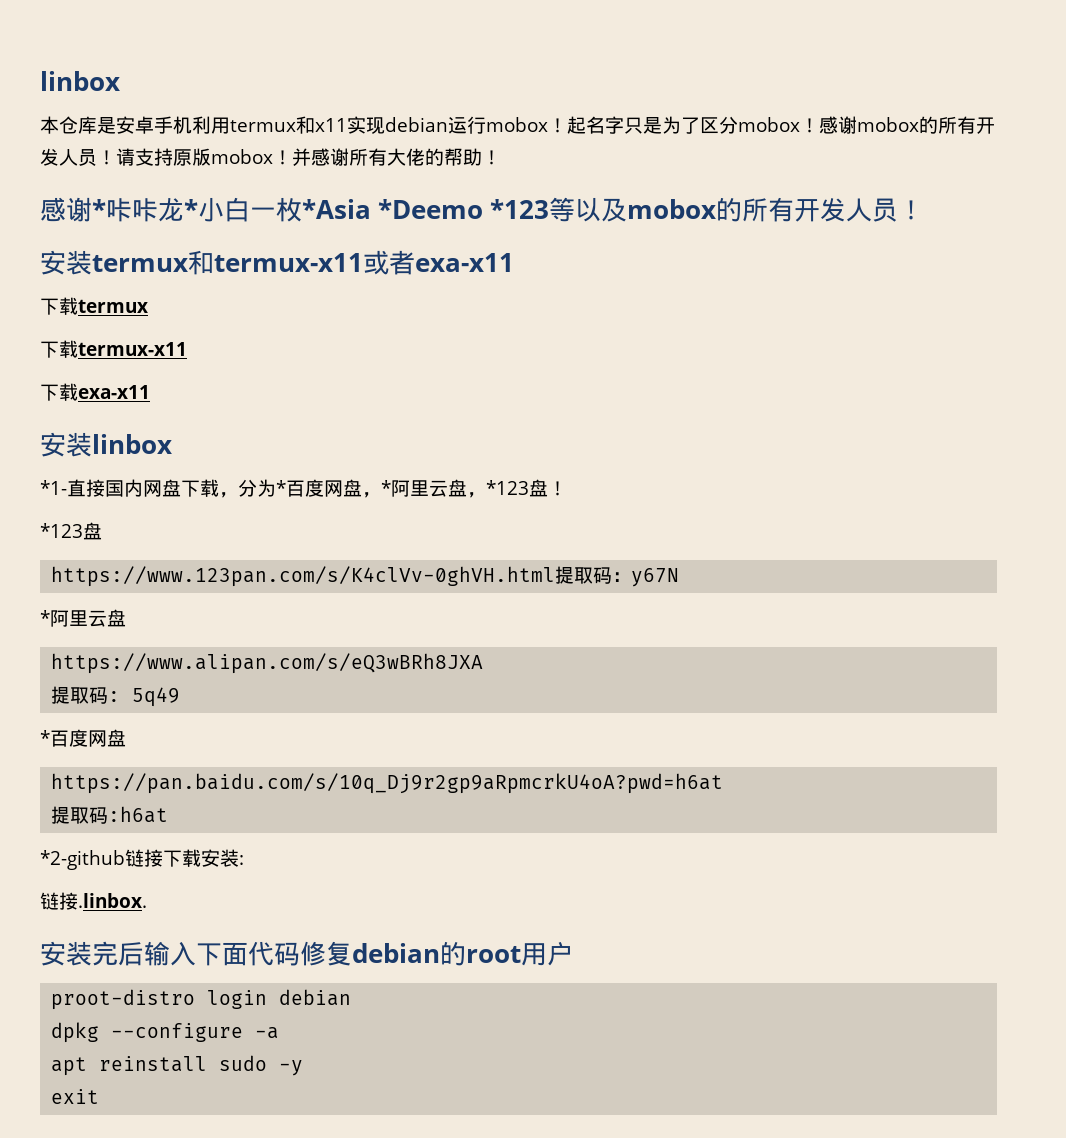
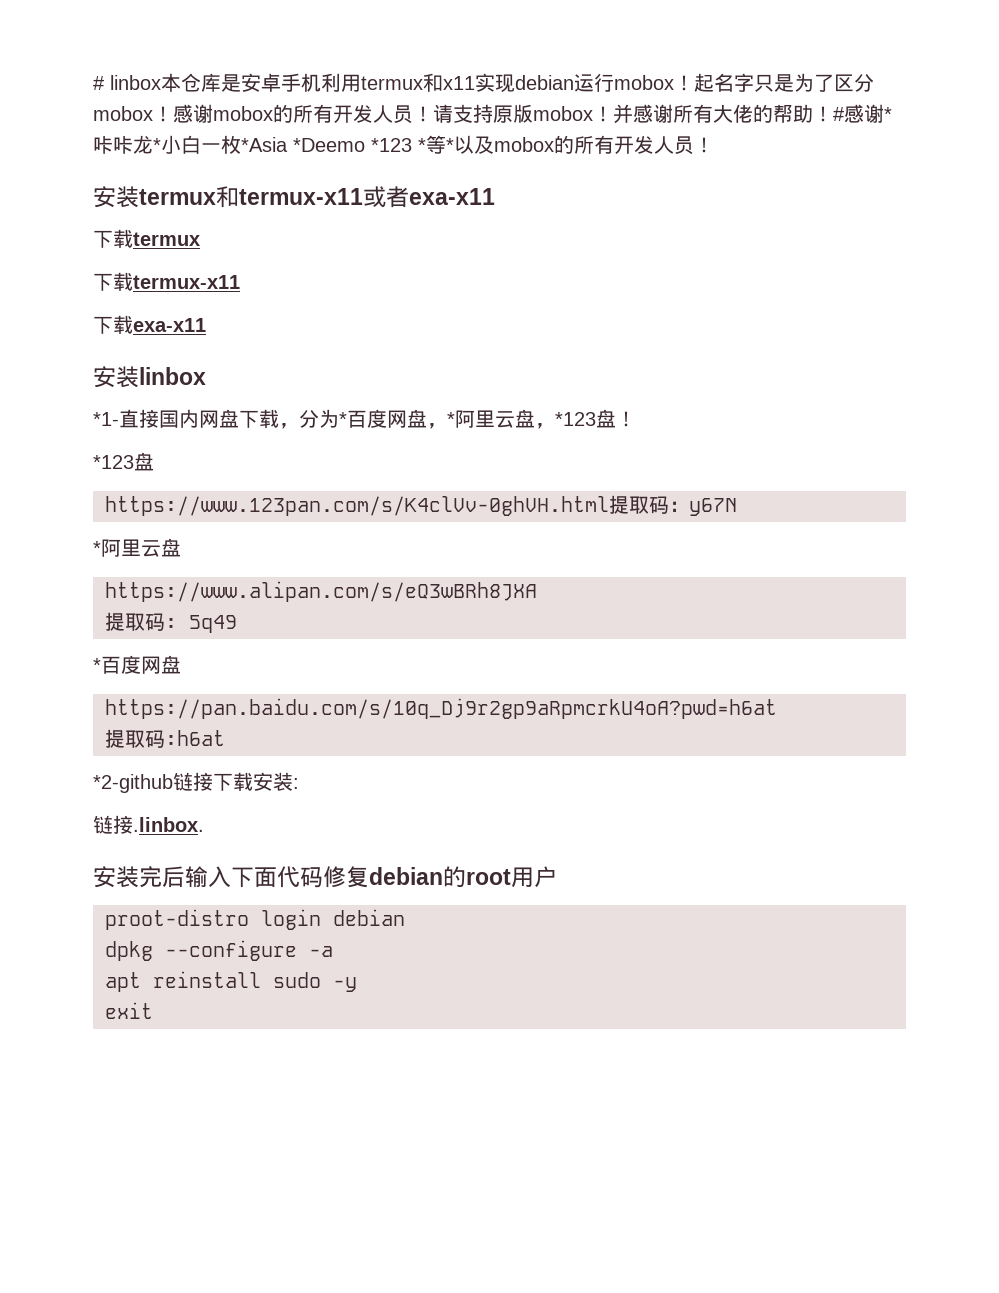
[40,71,120,91] linbox // -> [93,75,161,90] # linbox
(501, 157) // -> [833,107,845,121] #
[549,197,576,222] 等 -> [418,135,454,154] *等*

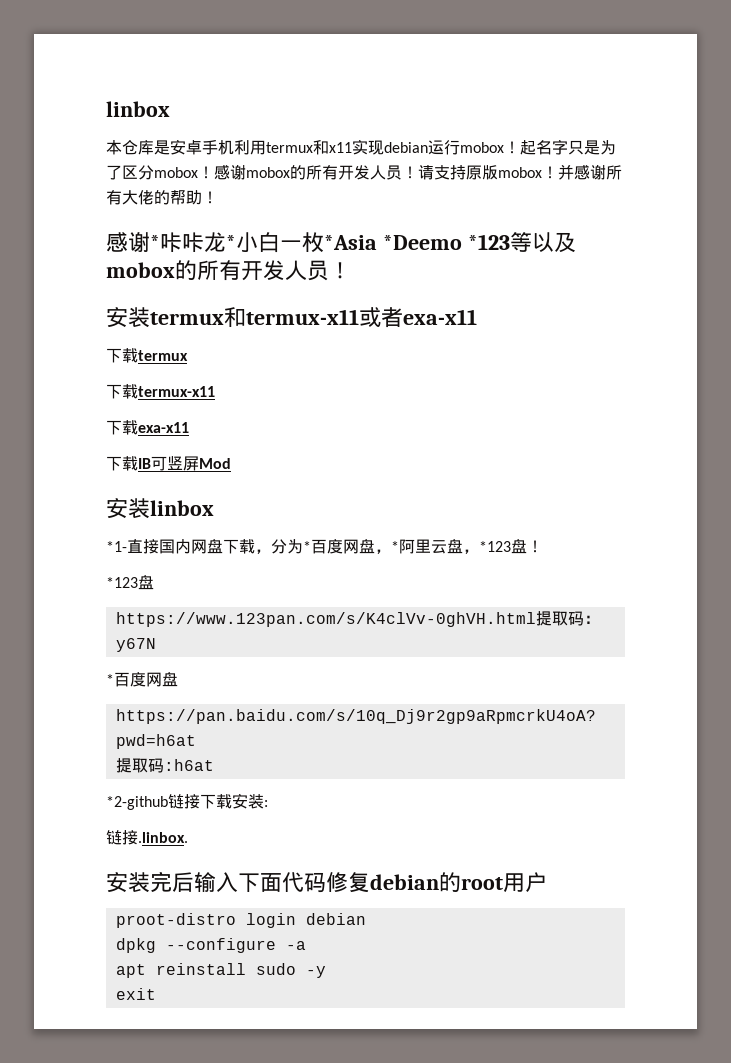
[93,75,161,90] # linbox -> [106,101,170,117] linbox //
[833,107,845,121] # -> (218, 197) //
[418,135,454,154] *等* -> [509,232,532,252] 等
(206, 325) none -> [106,456,231,471] // 下载IB可竖屏Mod
[93,538,181,557] [105,581,537,602] [105,612,237,633] // *阿里云盘 // https://www.alipan.com/s/eQ3wBRh8JXA // 提取码: 5q49 -> (156, 645) none

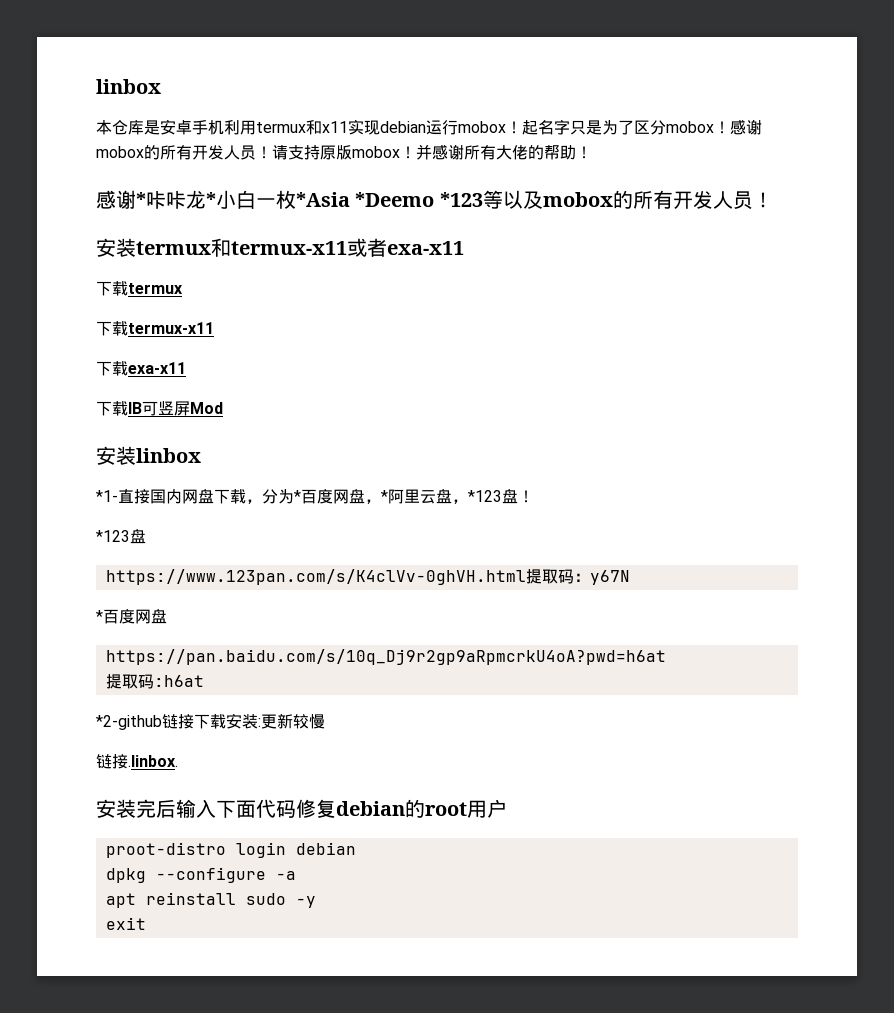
(268, 803) none -> [261,713,325,729] 更新较慢

